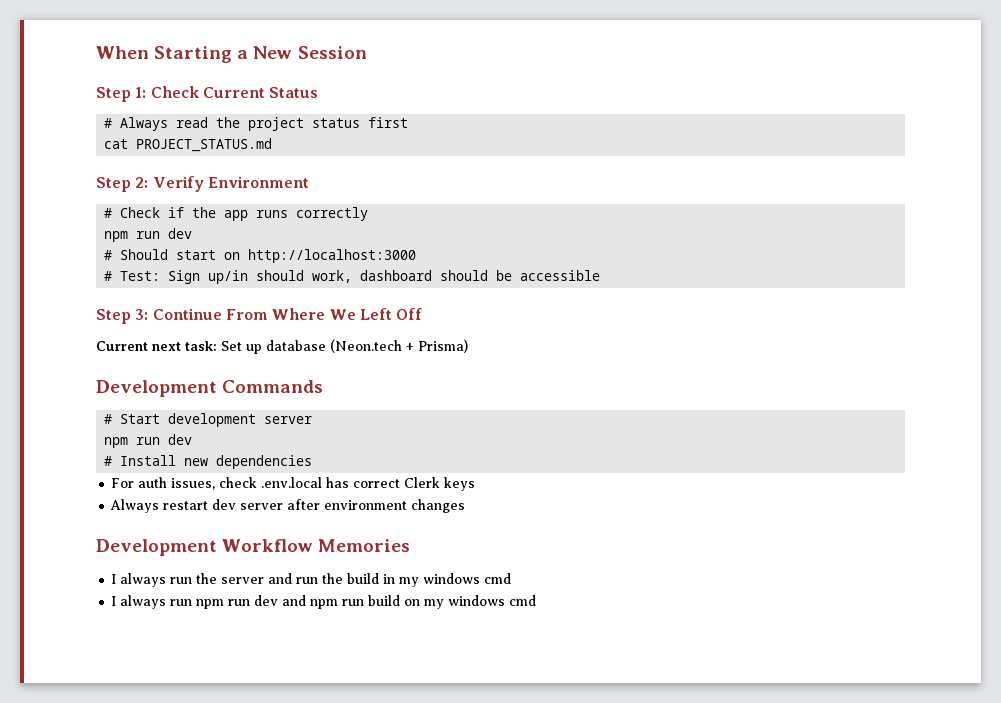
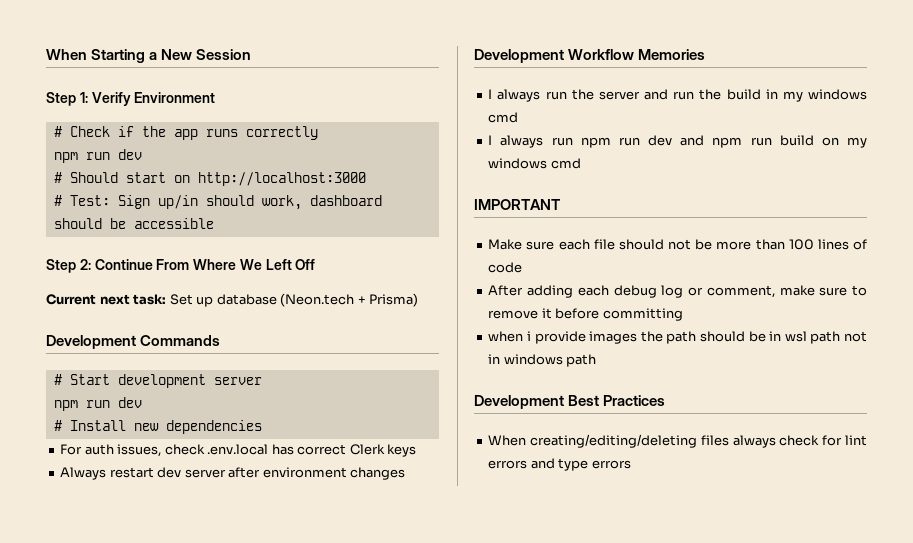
[150,86,319,98] [104,117,409,131] [104,138,273,152] [96,177,149,192] Check Current Status // # Always read the project status first // cat PROJECT_STATUS.md // Step 2: -> (88, 97) none
[135,309,149,320] 3: -> [79,259,91,270] 2:
(537, 600) none -> [474,199,561,210] [488,239,867,250] [488,262,523,273] [488,285,867,298] [488,308,683,321] [488,331,867,344] [488,354,597,367] [474,395,666,409] [488,434,867,448] [488,458,631,471] // IMPORTANT // Make sure each file should not be more than 100 lines of code // After adding each debug log or comment, make sure to remove it before committing // when i provide images the path should be in wsl path not in windows path // Development Best Practices // When creating/editing/deleting files always check for lint errors and type errors

